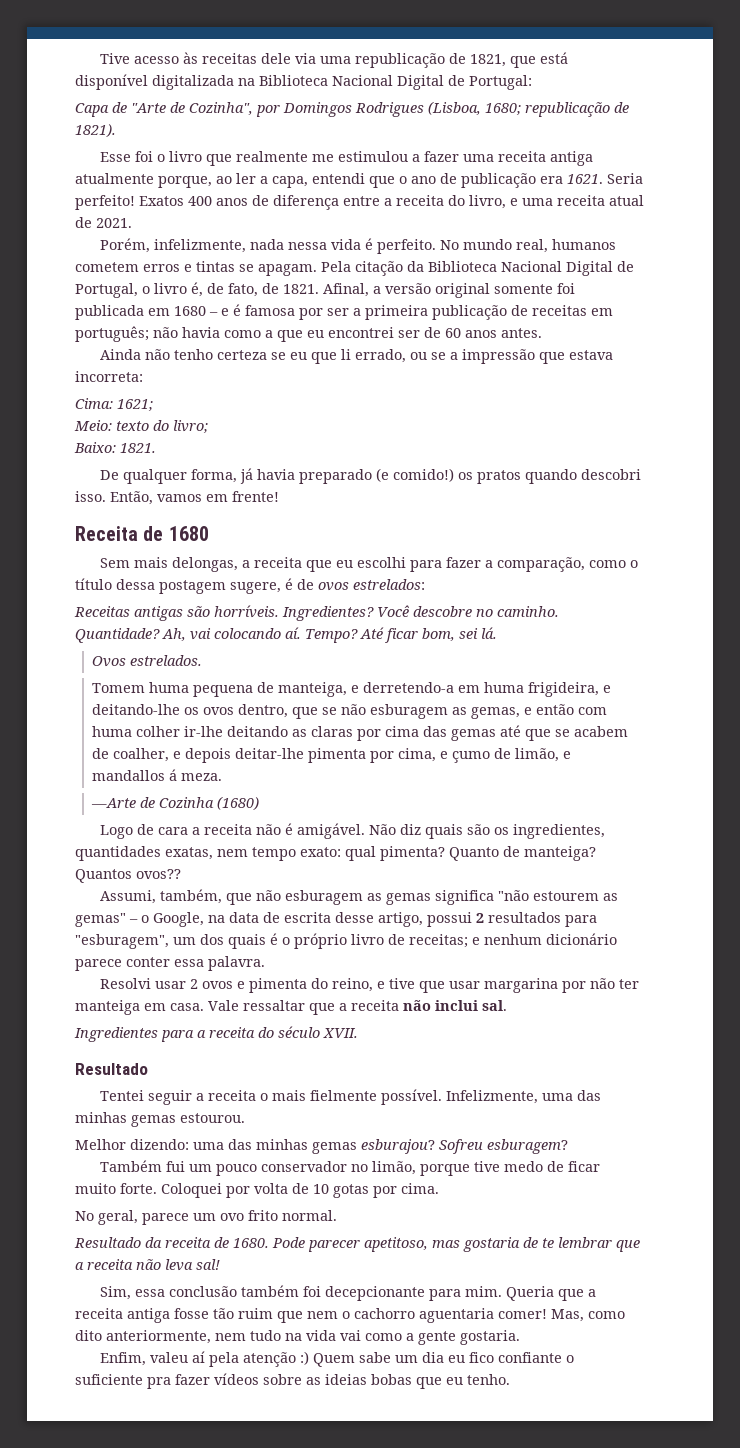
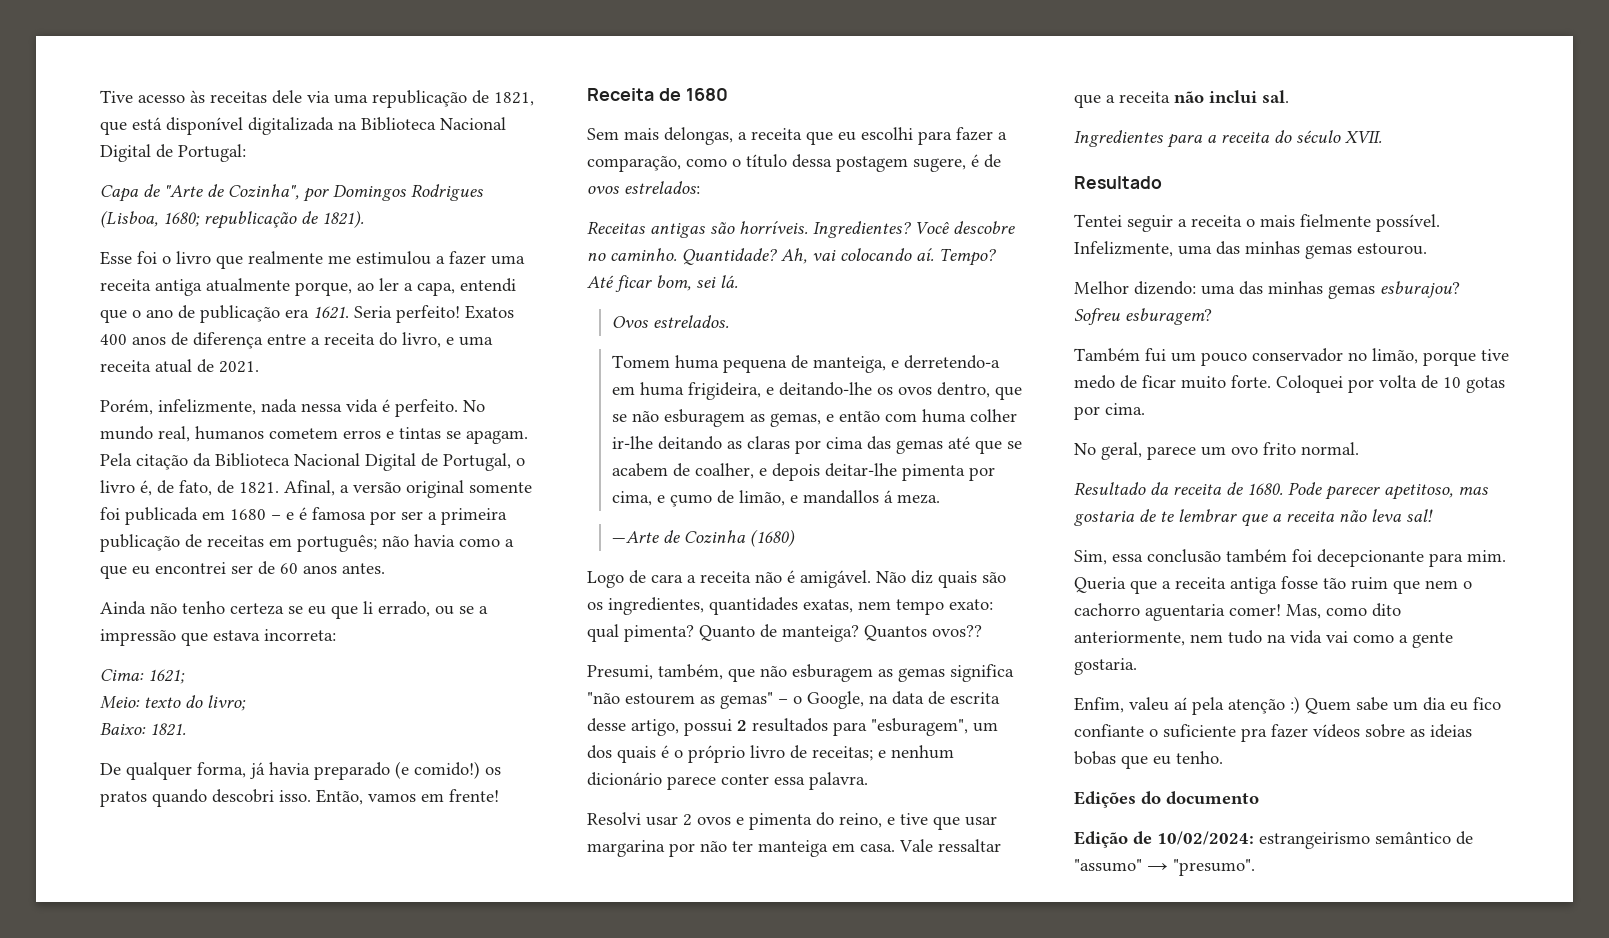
[100,890,157,904] Assumi, -> [587,665,653,680] Presumi,
(510, 1379) none -> [1074,791,1259,808] [1074,831,1473,849] [1074,859,1255,876] // Edições do documento // Edição de 10/02/2024: estrangeirismo semântico de "assumo" → "presumo".

